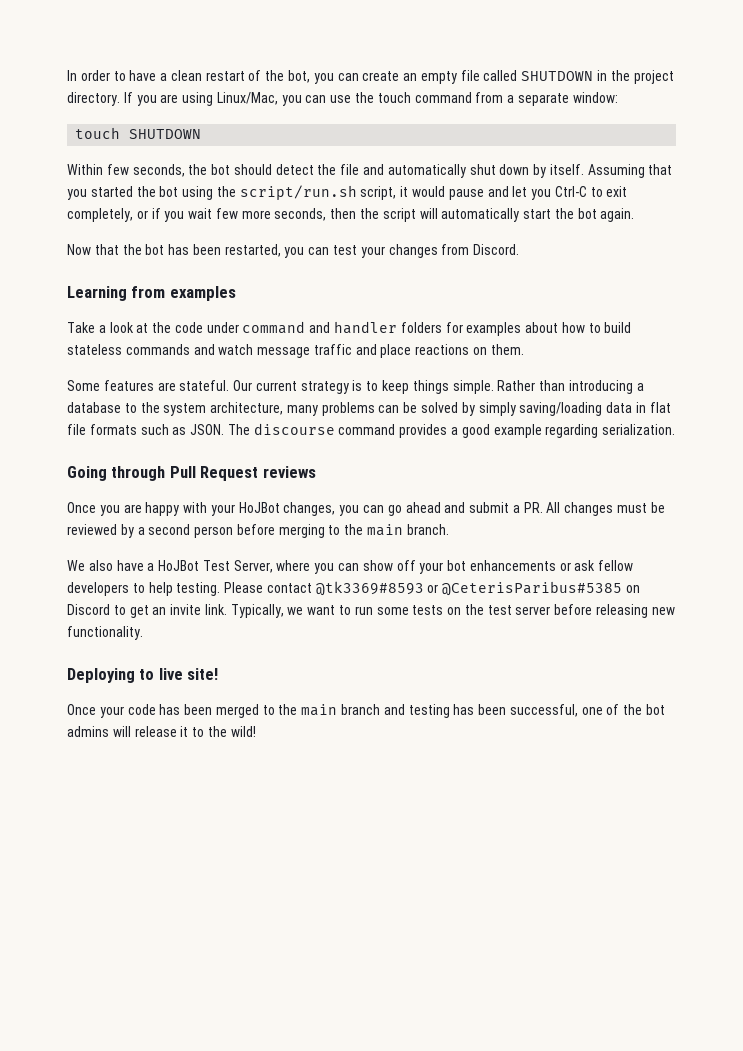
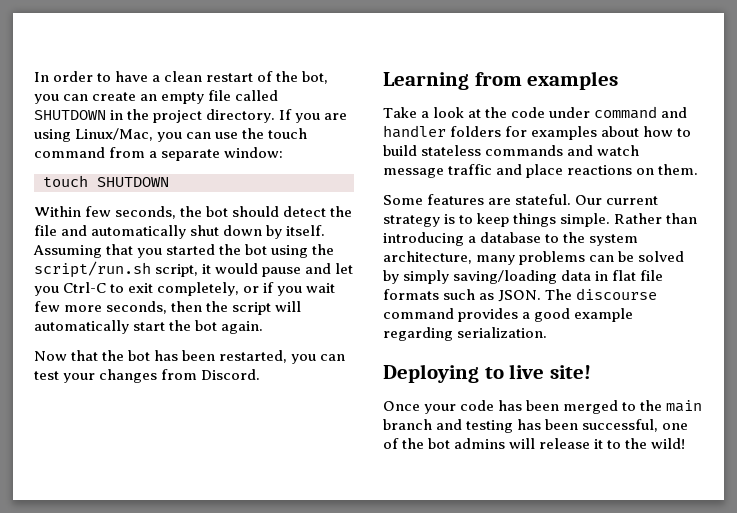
[67,466,316,481] [67,502,665,516] [67,524,449,538] [67,560,634,574] [67,581,641,596] [67,604,675,618] [67,626,143,640] // Going through Pull Request reviews // Once you are happy with your HoJBot changes, you can go ahead and submit a PR. All changes must be reviewed by a second person before merging to the main branch. // We also have a HoJBot Test Server, where you can show off your bot enhancements or ask fellow developers to help testing. Please contact @tk3369#8593 or @CeterisParibus#5385 on Discord to get an invite link. Typically, we want to run some tests on the test server before releasing new functionality. -> (548, 332) none

